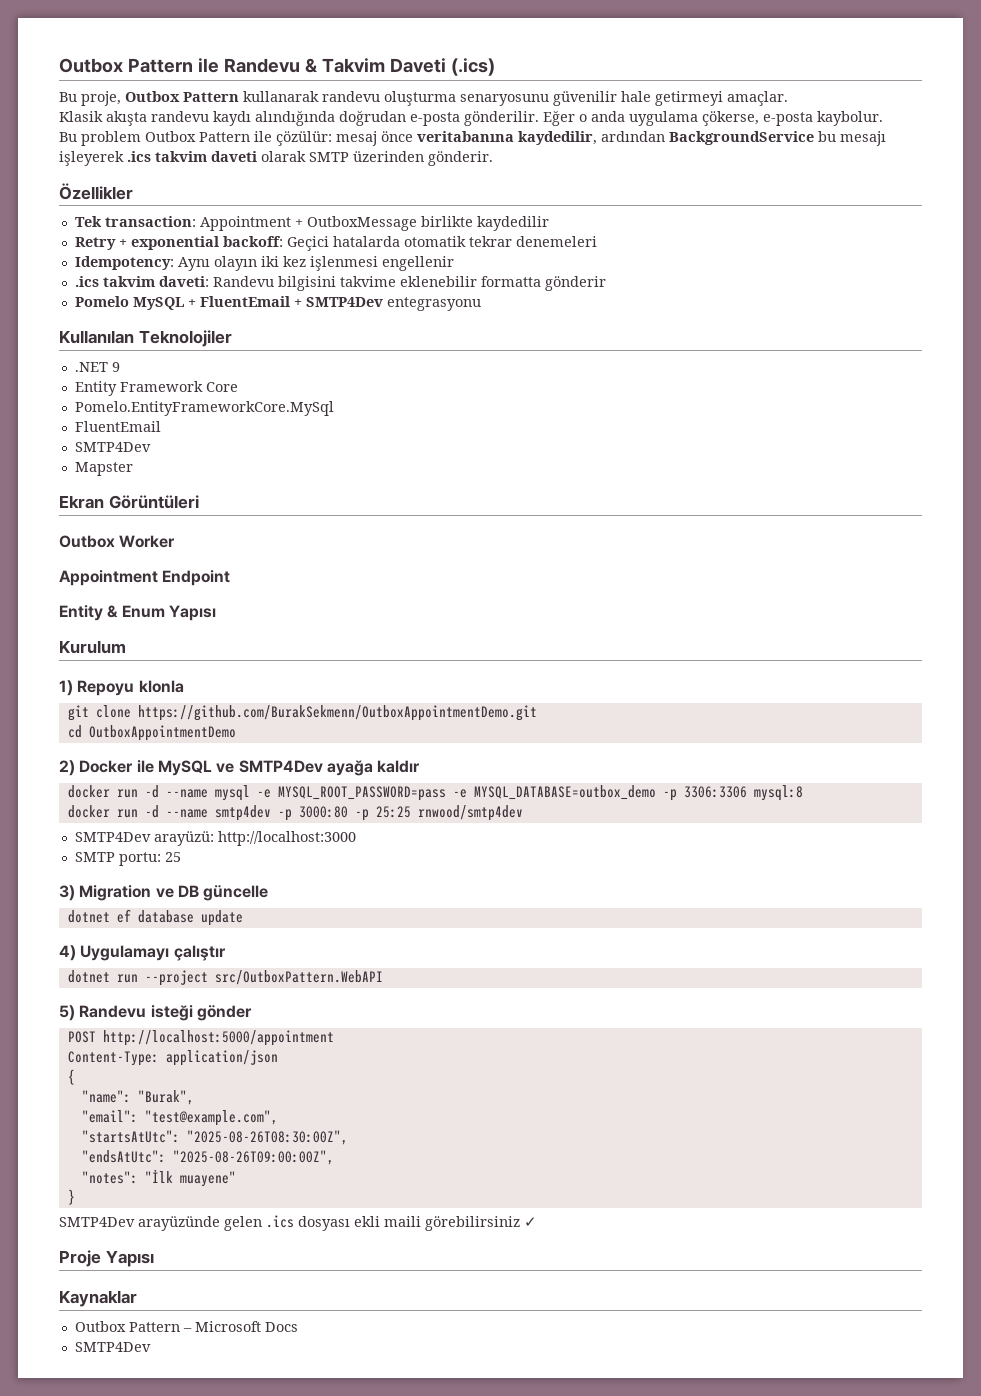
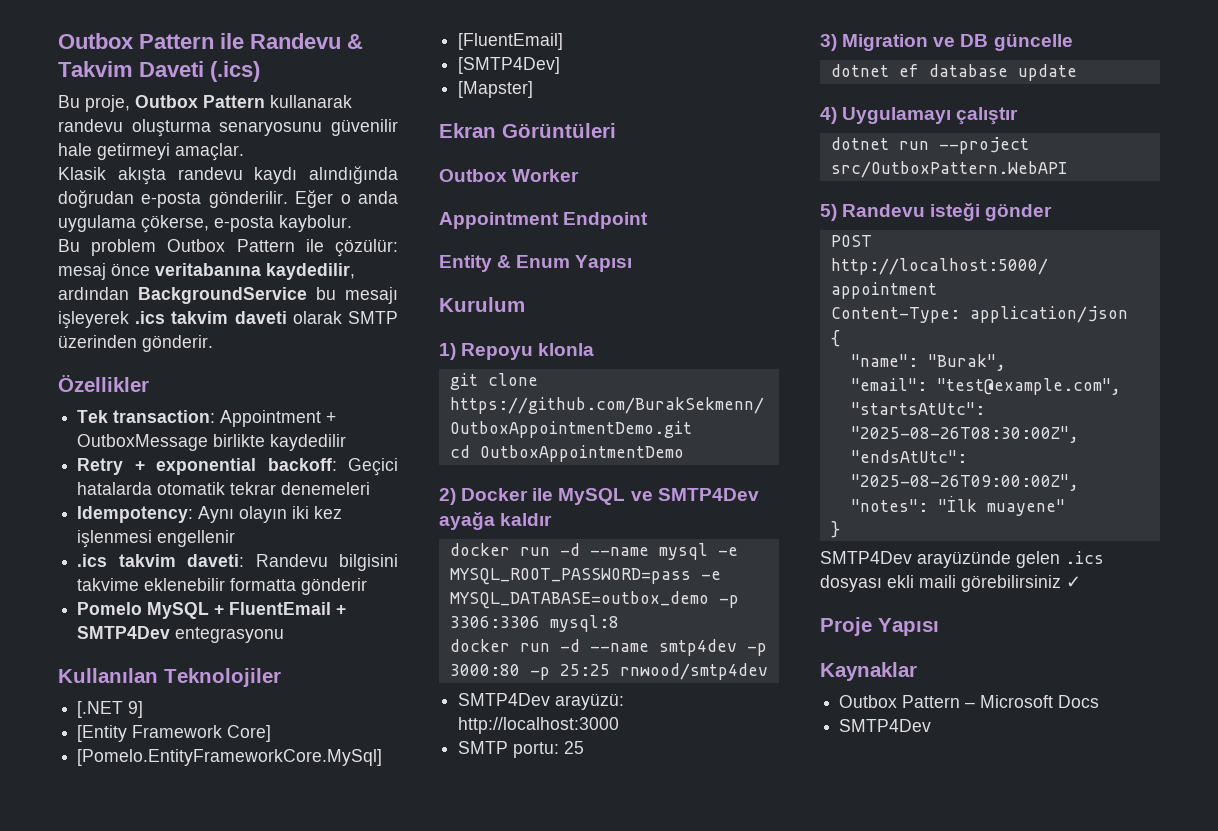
[74,362,120,372] [74,381,238,396] [74,401,334,416] [74,421,161,432] [74,442,151,452] [74,462,133,476] .NET 9 // Entity Framework Core // Pomelo.EntityFrameworkCore.MySql // FluentEmail // SMTP4Dev // Mapster -> [77,701,144,718] [77,725,272,742] [77,749,383,766] [458,33,564,50] [458,57,561,74] [458,81,534,98] [.NET 9] // [Entity Framework Core] // [Pomelo.EntityFrameworkCore.MySql] // [FluentEmail] // [SMTP4Dev] // [Mapster]

